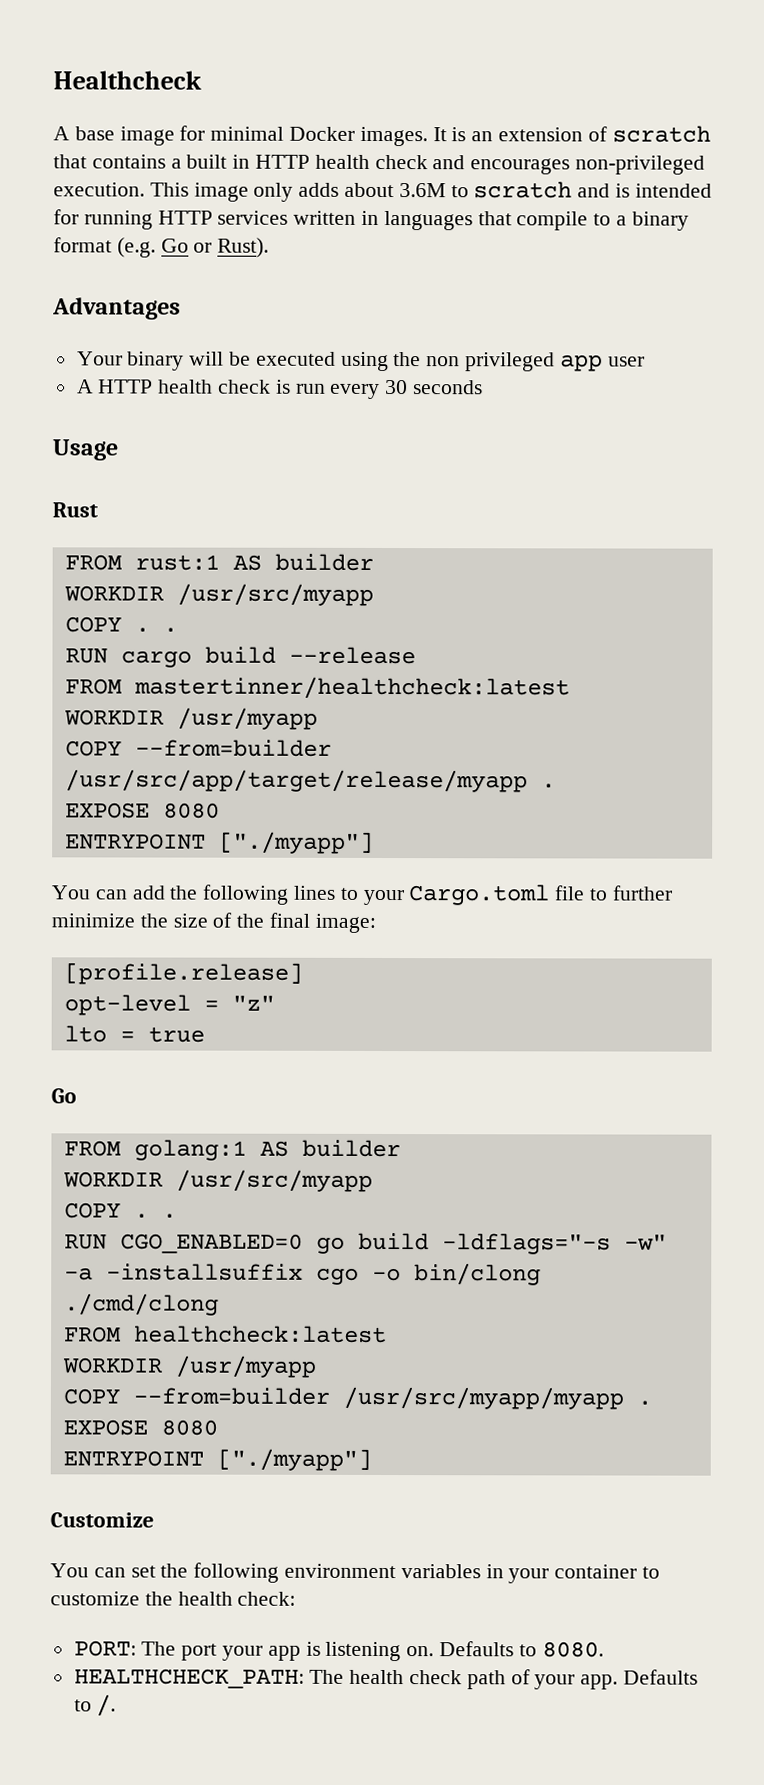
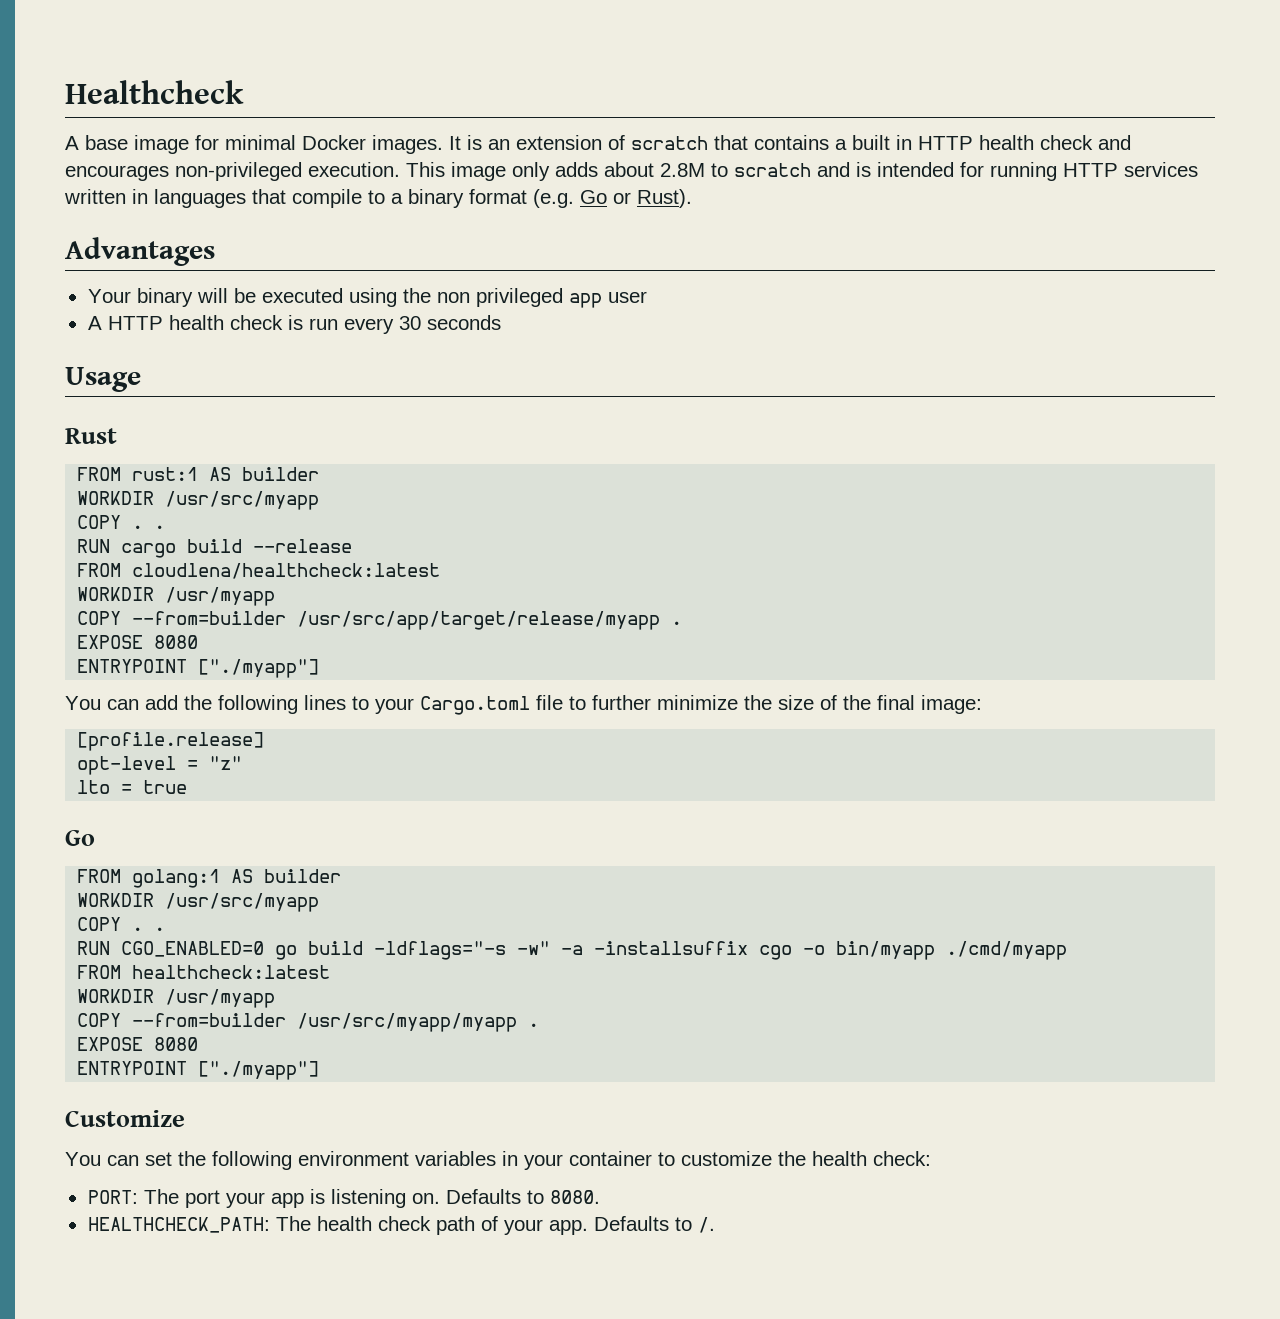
[398,183,446,198] 3.6M -> [660,163,705,177] 2.8M
[133,676,570,700] mastertinner/healthcheck:latest -> [132,563,441,579] cloudlena/healthcheck:latest
[413,1263,541,1286] [63,1293,219,1316] bin/clong ./cmd/clong -> [836,941,1068,960] bin/myapp ./cmd/myapp

